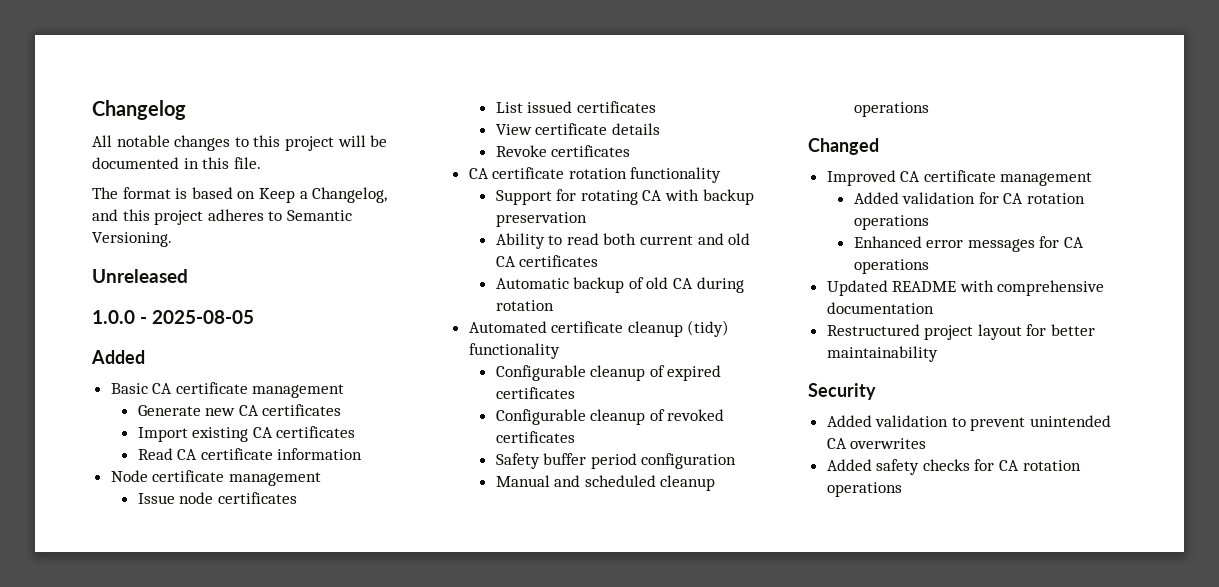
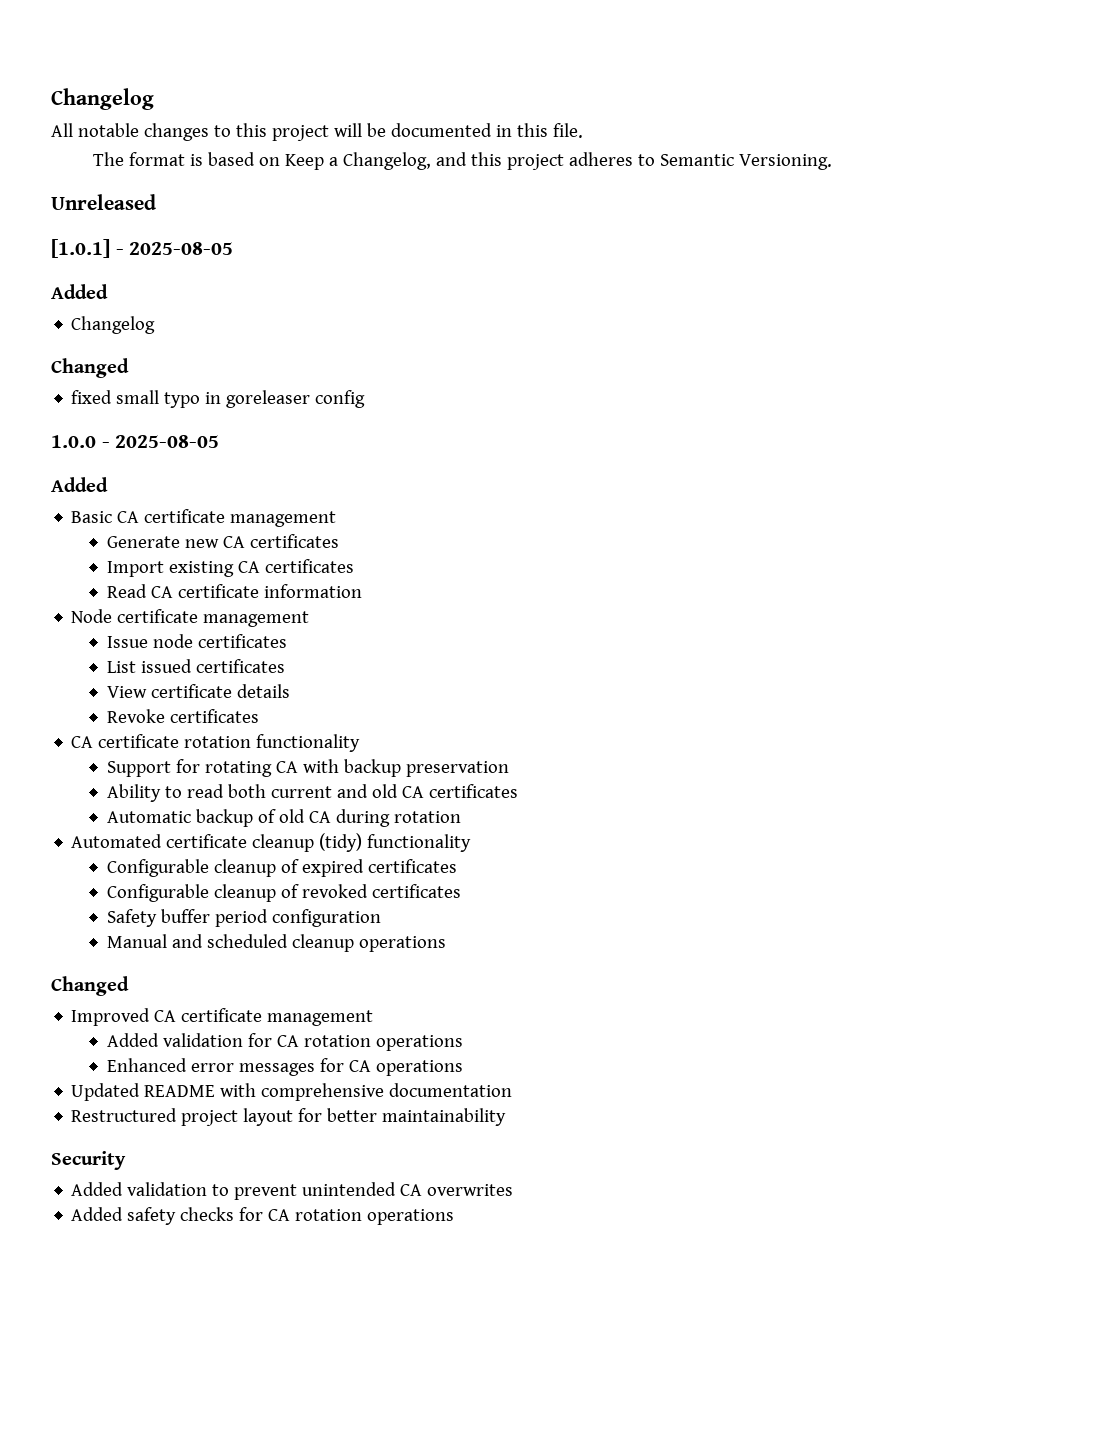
(188, 276) none -> [51,239,234,258] [51,284,108,299] [71,316,156,334] [51,358,129,378] [71,390,366,408] // [1.0.1] - 2025-08-05 // Added // Changelog // Changed // fixed small typo in goreleaser config

